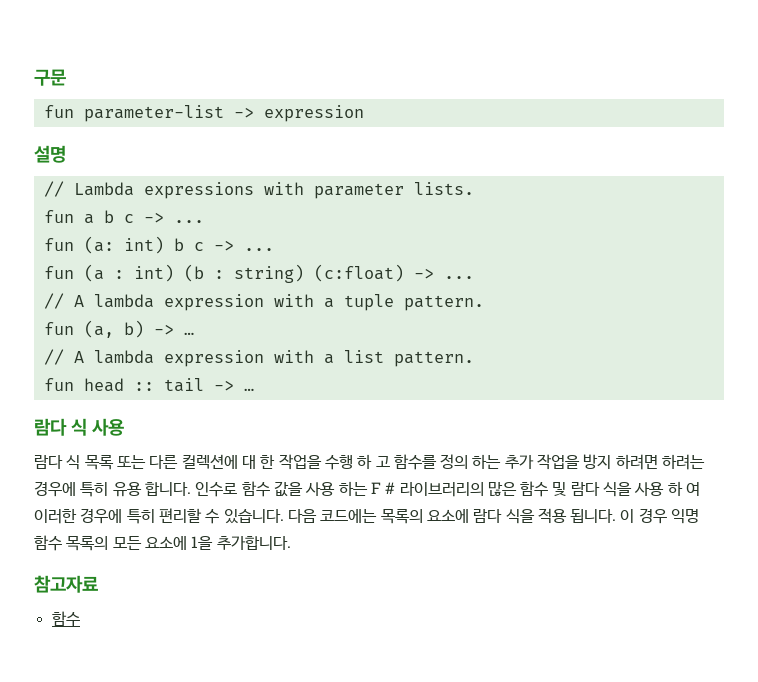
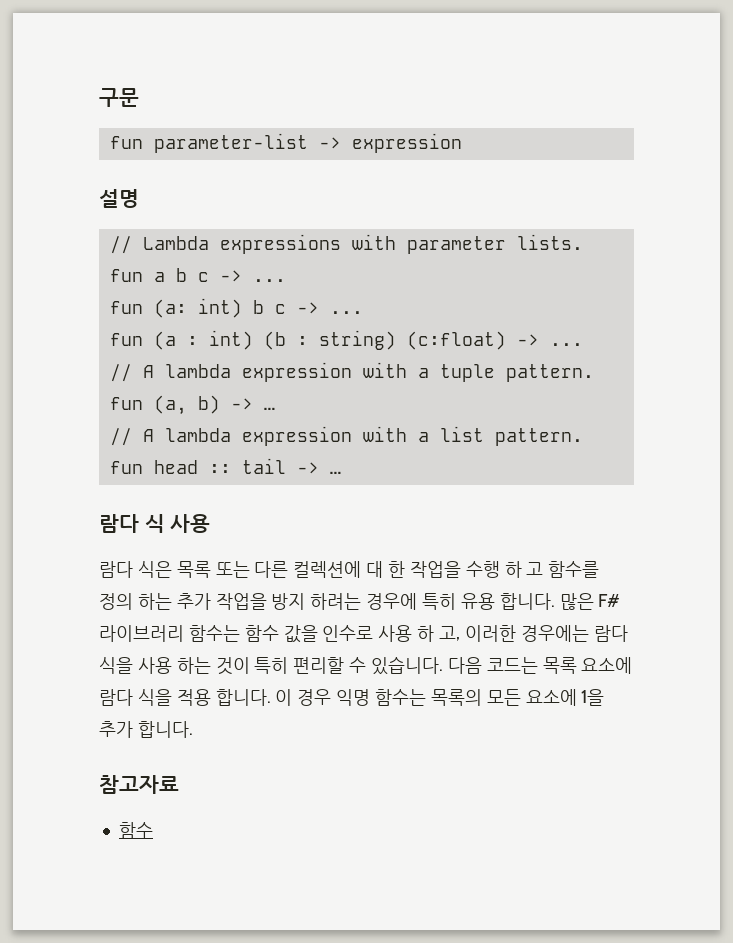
[66,455,81,470] 식 -> [137,561,172,578] 식은
[615,454,658,470] 하려면 -> (306, 601) none
[195,481,701,497] [34,508,123,524] 인수로 함수 값을 사용 하는 F # 라이브러리의 많은 함수 및 람다 식을 사용 하 여 이러한 경우에 -> [559,593,621,610] [99,625,628,643] [99,657,250,675] 많은 F# 라이브러리 함수는 함수 값을 인수로 사용 하 고, 이러한 경우에는 람다 식을 사용 하는 것이
[320,509,423,524] 코드에는 목록의 -> [486,657,577,674] 코드는 목록
[570,509,617,523] 됩니다. -> [215,689,271,706] 합니다.
[34,535,62,551] 함수 -> [375,689,427,706] 함수는
[216,536,291,550] 추가합니다. -> [99,721,193,738] 추가 합니다.

